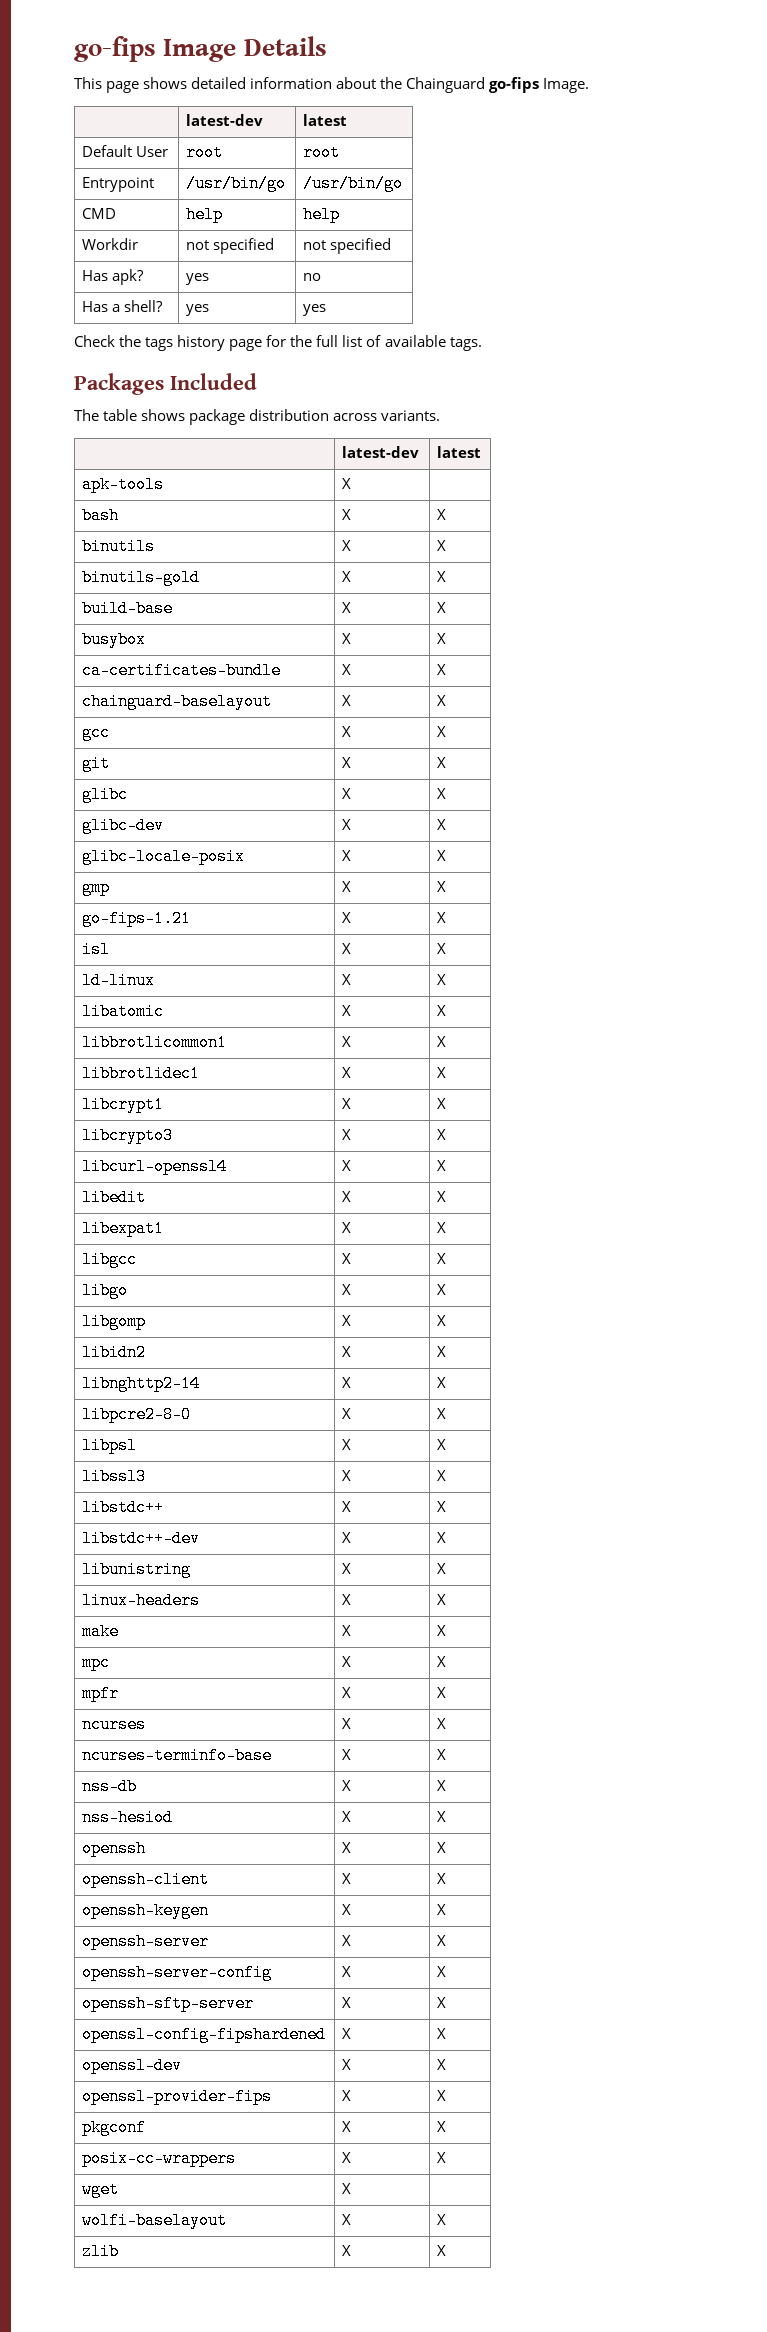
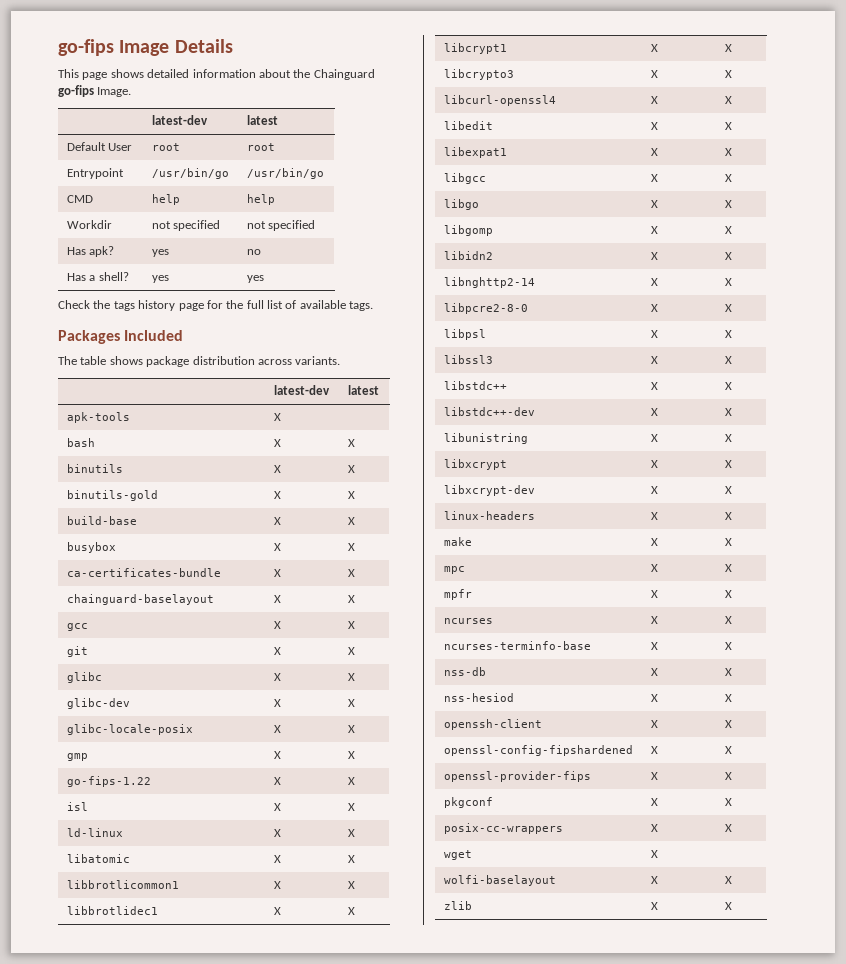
[82,910,192,927] go-fips-1.21 -> [66,776,151,787] go-fips-1.22
(447, 1568) none -> [443,459,507,470] [650,460,658,468] [724,460,732,468] [443,485,535,496] [650,486,658,494] [724,486,732,494] // libxcrypt | X | X // libxcrypt-dev | X | X
[82,1840,147,1857] [342,1842,352,1853] [437,1842,447,1853] // openssh | X | X -> (732, 698) none
[82,1902,210,1919] [342,1904,352,1915] [437,1904,447,1915] [82,1933,210,1950] [342,1935,352,1946] [437,1935,447,1946] [82,1964,273,1981] [342,1966,352,1977] [437,1966,447,1977] [82,1995,255,2012] [342,1997,352,2008] [437,1997,447,2008] // openssh-keygen | X | X // openssh-server | X | X // openssh-server-config | X | X // openssh-sftp-server | X | X -> (732, 724) none
[82,2057,183,2074] [342,2059,352,2070] [437,2059,447,2070] // openssl-dev | X | X -> (732, 750) none

